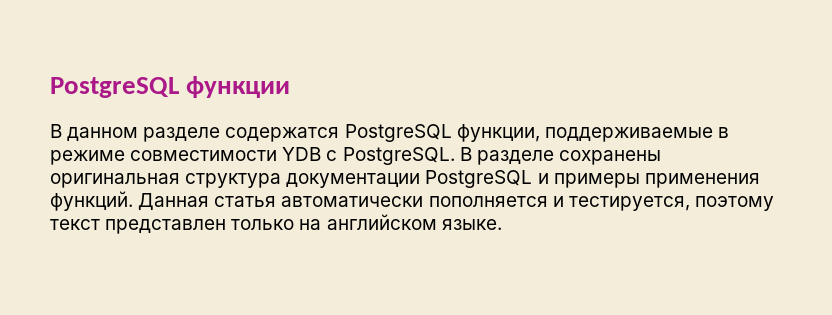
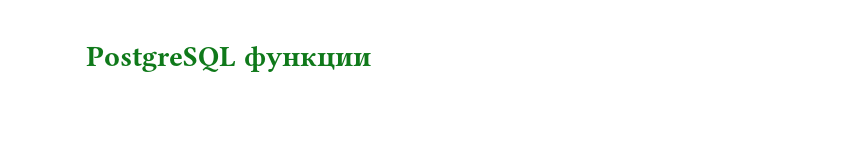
[50,124,729,142] [50,147,661,165] [50,170,760,188] [50,191,774,211] [50,214,502,234] // В данном разделе содержатся PostgreSQL функции, поддерживаемые в режиме совместимости YDB с PostgreSQL. В разделе сохранены оригинальная структура документации PostgreSQL и примеры применения функций. Данная статья автоматически пополняется и тестируется, поэтому текст представлен только на английском языке. -> (371, 59) none

